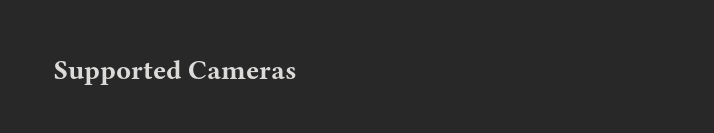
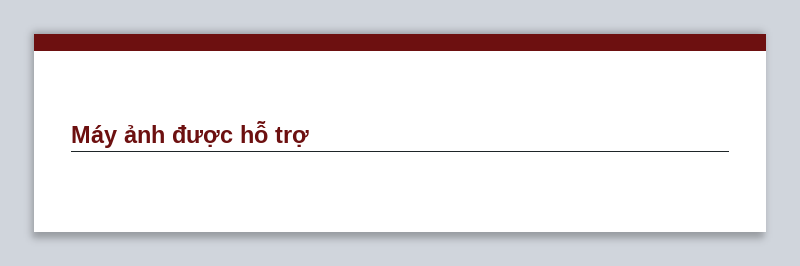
[54,60,298,85] Supported Cameras -> [71,121,309,148] Máy ảnh được hỗ trợ

